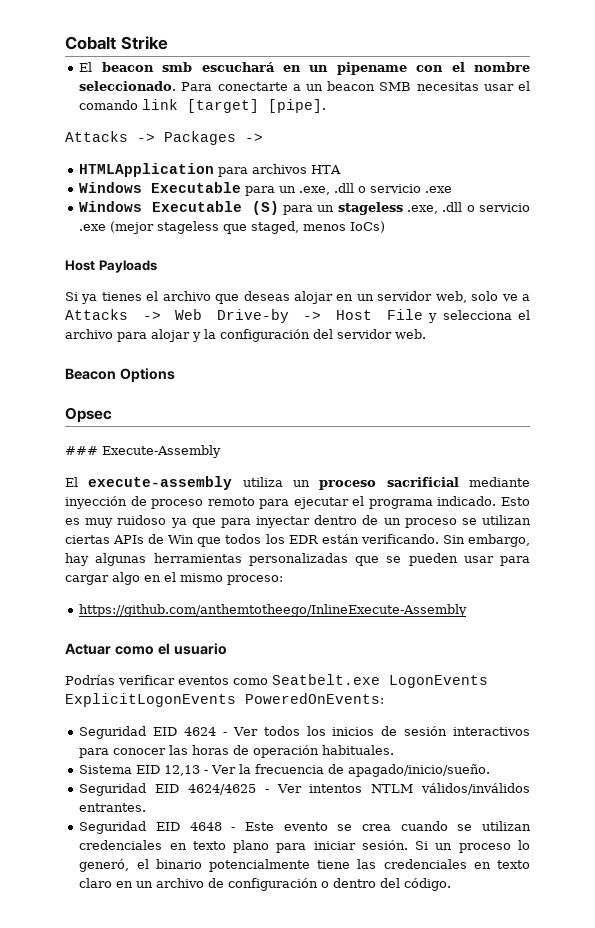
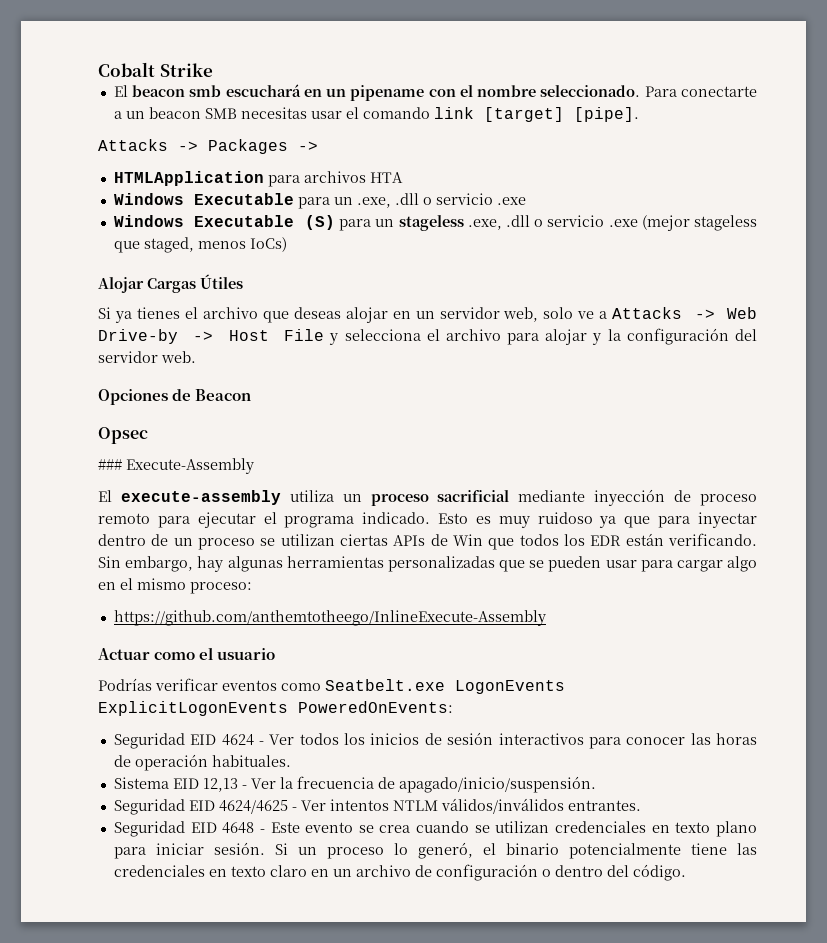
[65,260,157,273] Host Payloads -> [98,274,243,293] Alojar Cargas Útiles
(426, 334) none -> [98,389,192,405] Opciones de
[119,368,175,382] Options -> (252, 395) none
[348,764,491,777] apagado/inicio/sueño. -> [398,776,596,793] apagado/inicio/suspensión.

